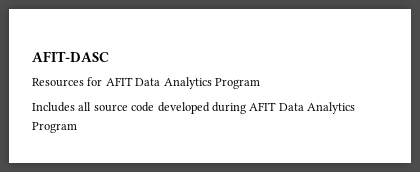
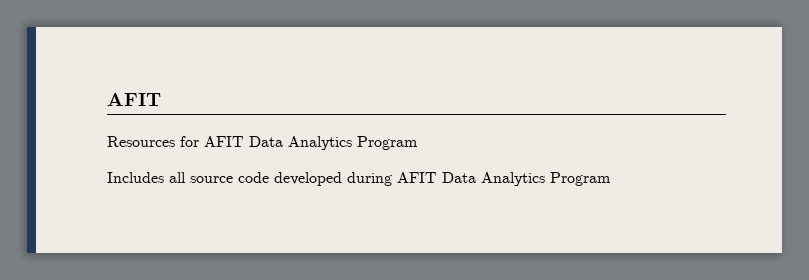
[32,51,109,62] AFIT-DASC -> [107,93,161,106] AFIT

